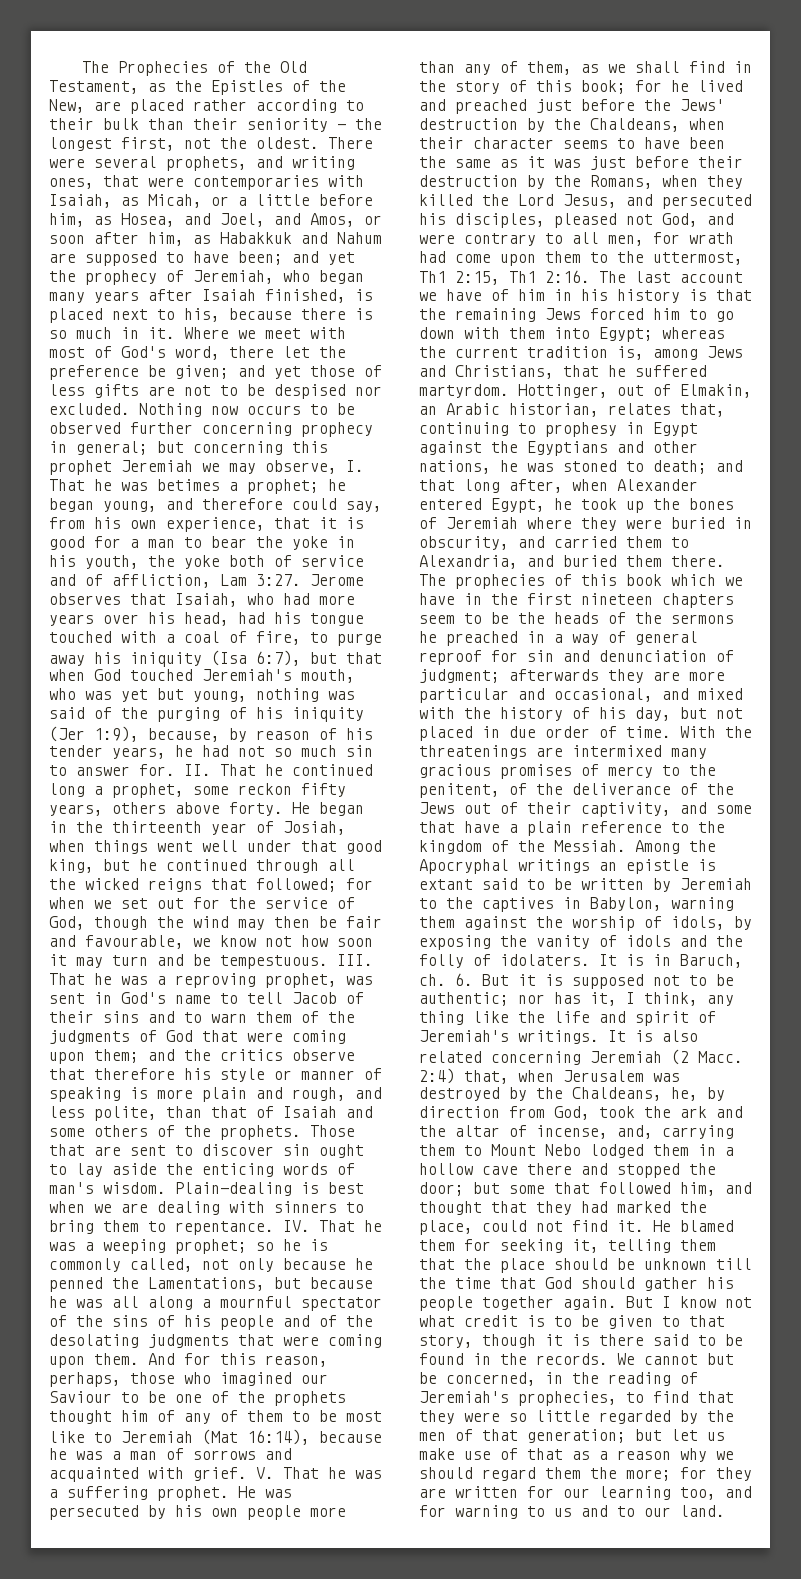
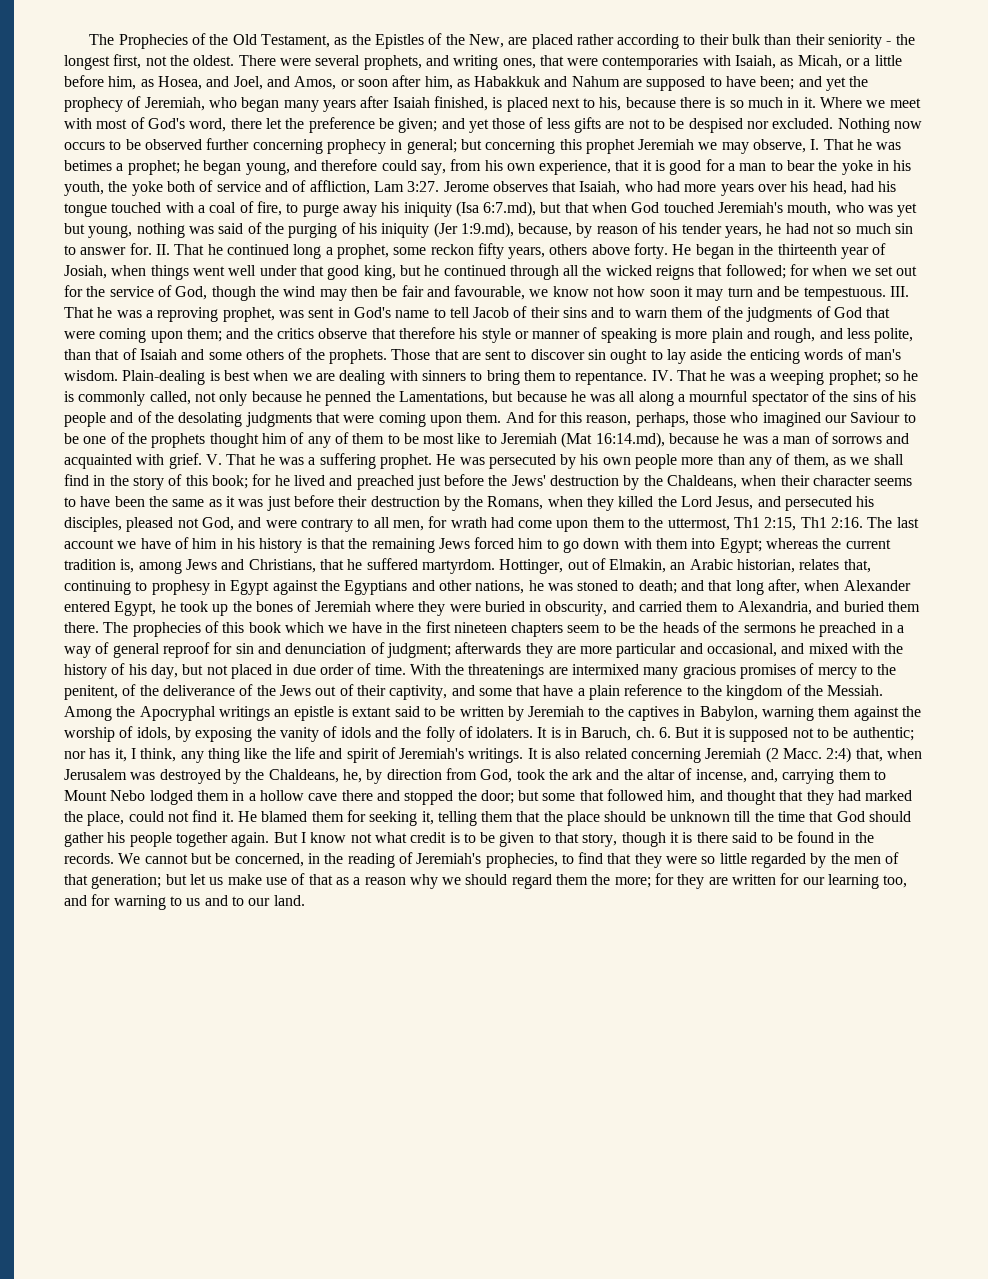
[256,650,301,666] 6:7), -> [483,201,537,217] 6:7.md),
[94,726,139,742] 1:9), -> [460,222,514,238] 1:9.md),
[247,1429,310,1445] 16:14), -> [595,432,665,448] 16:14.md),

